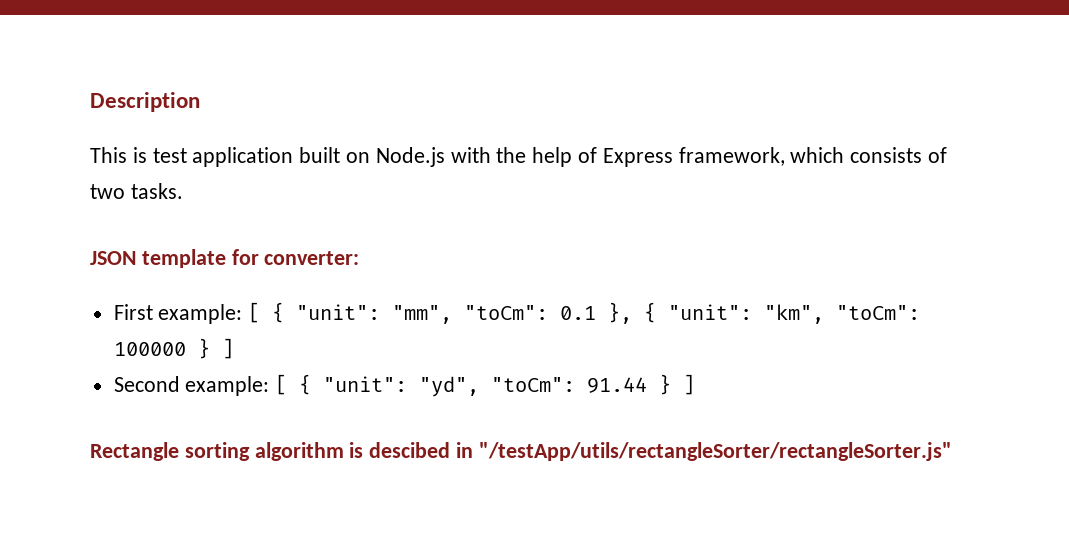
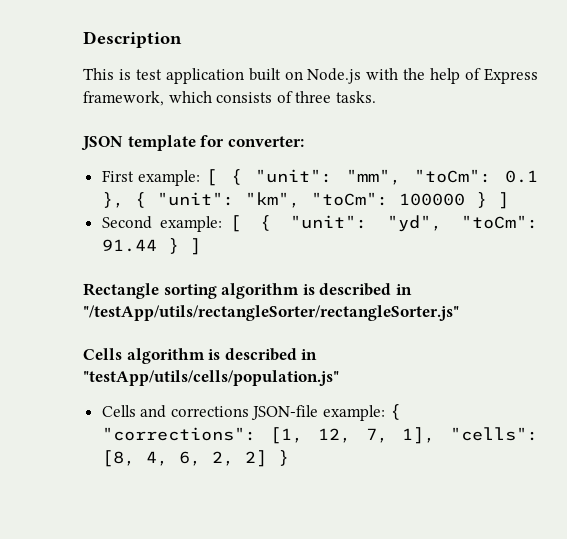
[90,184,125,199] two -> [295,91,332,103] three
[369,442,451,458] descibed -> [319,283,392,296] described
(952, 451) none -> [83,348,318,364] [83,370,339,386] [101,404,401,421] [101,427,538,444] [101,450,289,467] // Cells algorithm is described in "testApp/utils/cells/population.js" // Cells and corrections JSON-file example: { "corrections": [1, 12, 7, 1], "cells": [8, 4, 6, 2, 2] }

